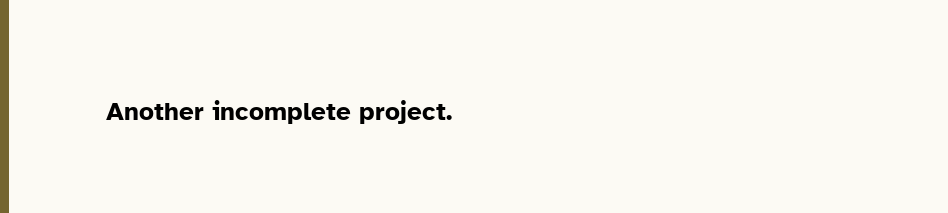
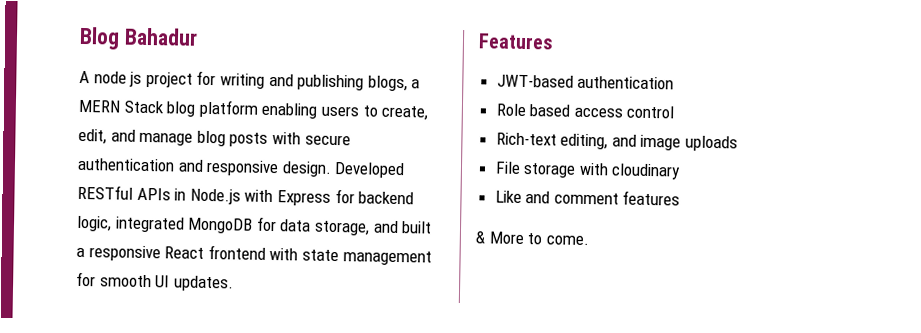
[106,100,452,124] Another incomplete project. -> [79,26,198,50] [79,70,421,92] [78,99,429,121] [78,128,351,147] [77,157,406,179] [77,184,415,206] [76,215,433,236] [76,244,432,266] [76,271,234,292] [478,33,554,50] [496,74,675,90] [495,103,675,119] [495,132,739,152] [494,161,682,180] [494,190,681,206] [475,231,589,246] Blog Bahadur // A node js project for writing and publishing blogs, a MERN Stack blog platform enabling users to create, edit, and manage blog posts with secure authentication and responsive design. Developed RESTful APIs in Node.js with Express for backend logic, integrated MongoDB for data storage, and built a responsive React frontend with state management for smooth UI updates. // Features // JWT-based authentication // Role based access control // Rich-text editing, and image uploads // File storage with cloudinary // Like and comment features // & More to come.

